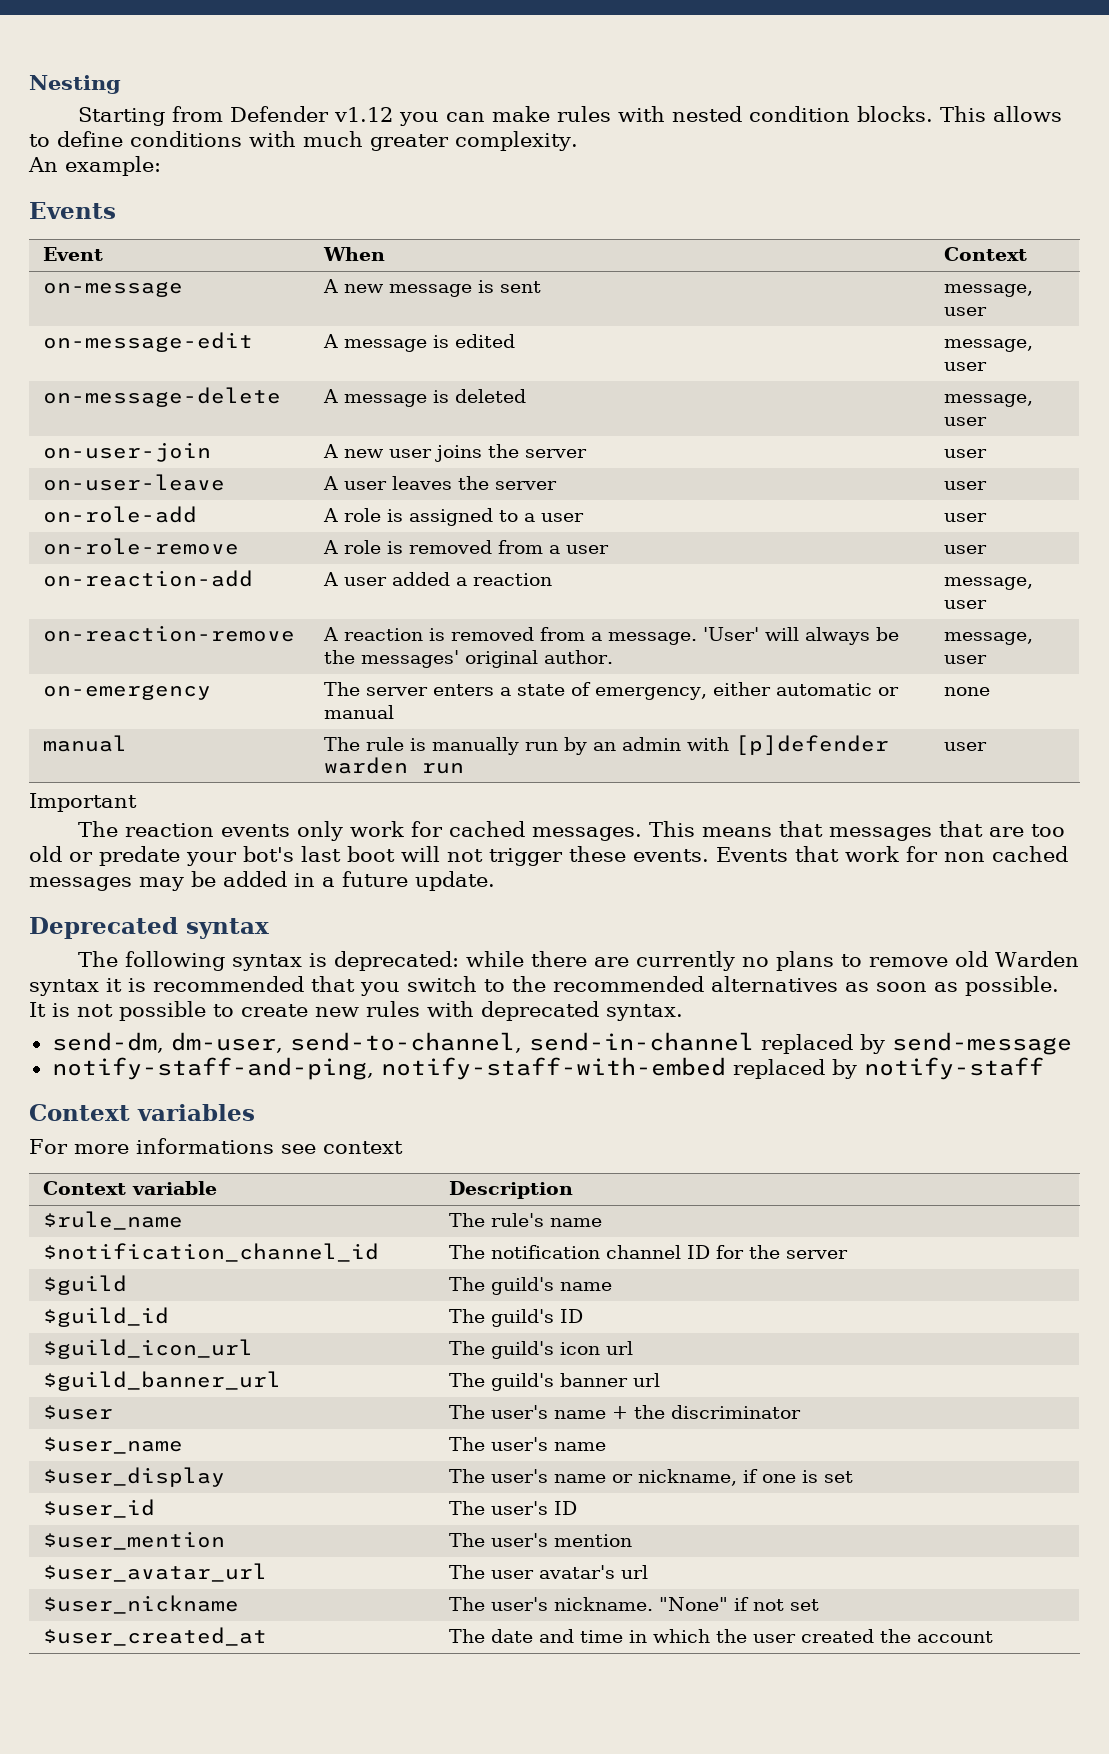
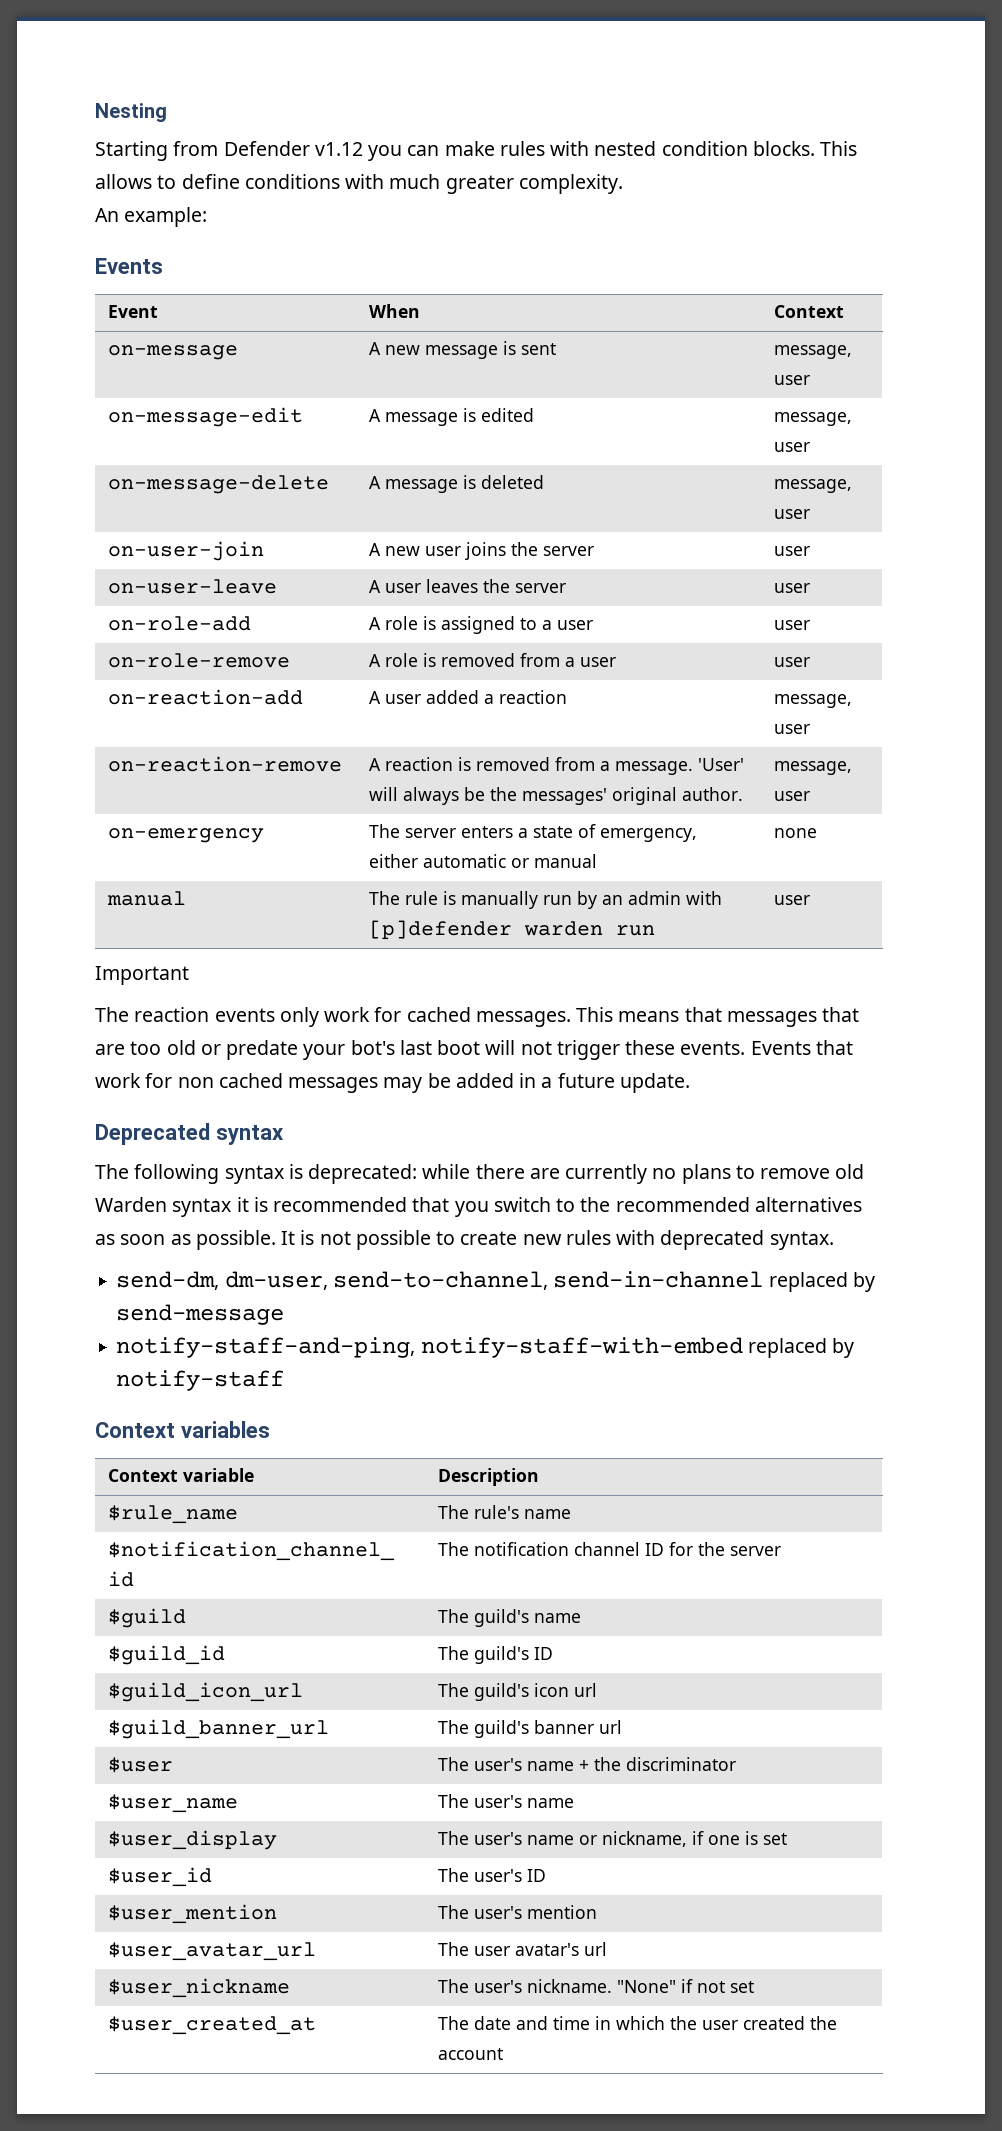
[29,1138,403,1154] // For more informations see context -> (270, 1429) none

